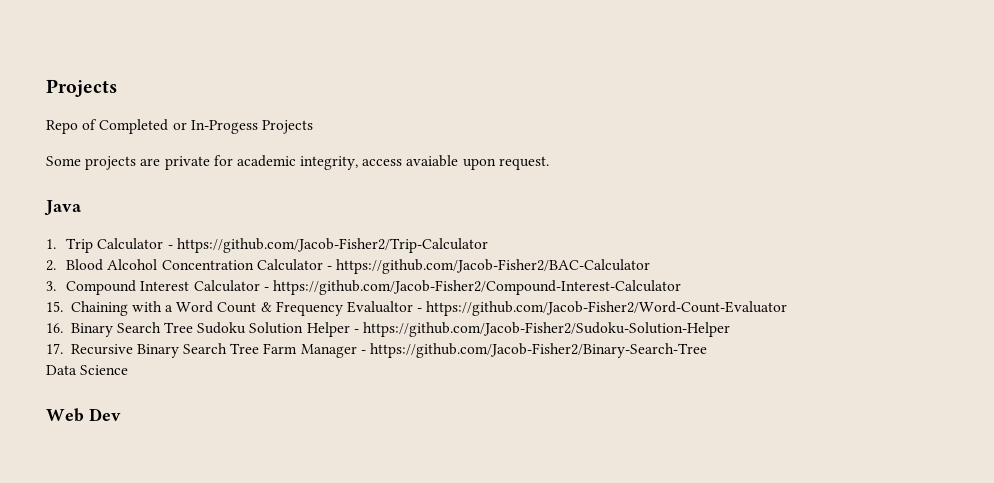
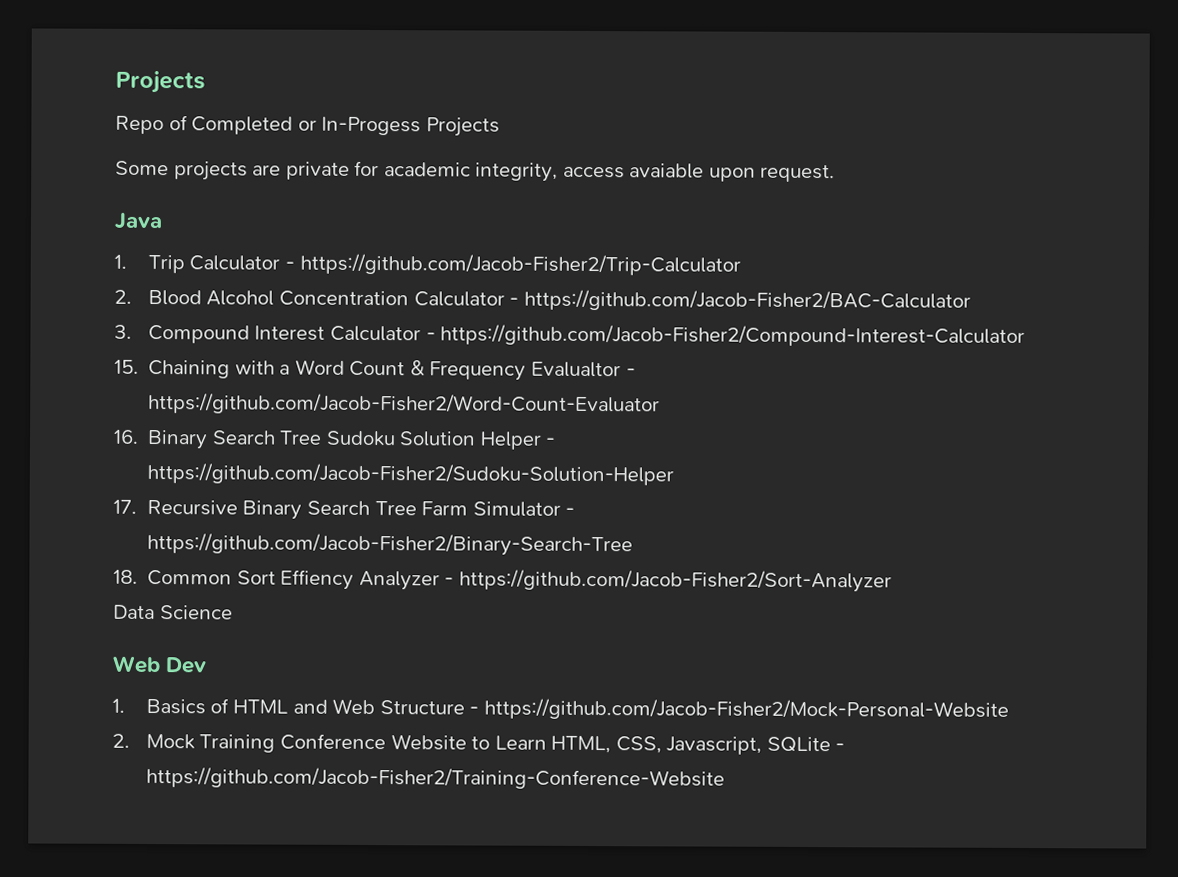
[300,344,357,358] Manager -> [472,501,561,517] Simulator
[46,365,129,375] [46,408,121,422] Data Science // Web Dev -> [113,569,892,593] [113,604,233,620] [112,655,208,674] [112,698,1009,721] [112,733,846,755] [145,766,725,790] 18. Common Sort Effiency Analyzer - https://github.com/Jacob-Fisher2/Sort-Analyzer // Data Science // Web Dev // 1. Basics of HTML and Web Structure - https://github.com/Jacob-Fisher2/Mock-Personal-Website // 2. Mock Training Conference Website to Learn HTML, CSS, Javascript, SQLite - https://github.com/Jacob-Fisher2/Training-Conference-Website

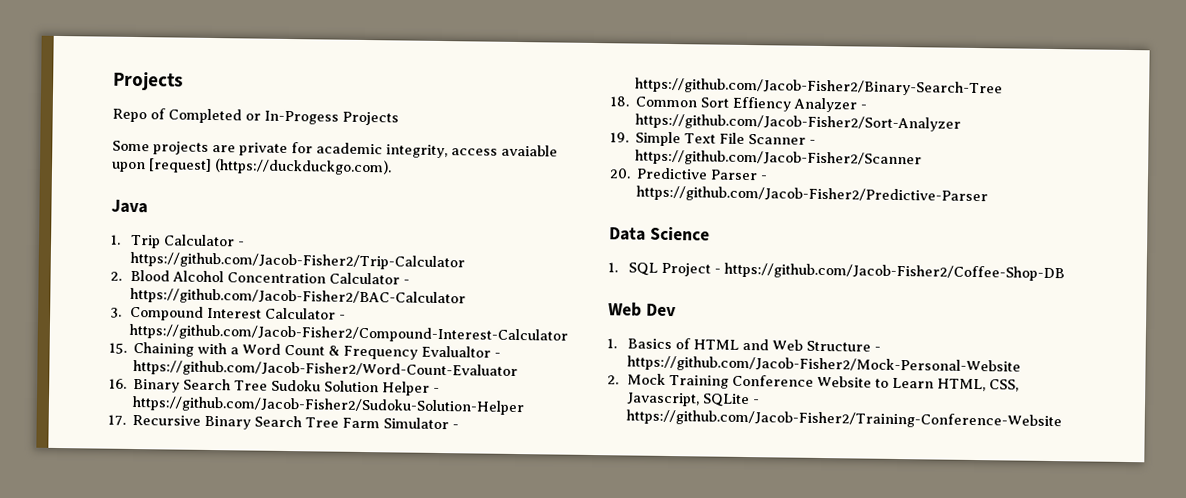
[760,164,836,183] request. -> [148,158,392,176] [request] (https://duckduckgo.com).
[113,604,233,620] Data Science -> [610,131,817,147] [635,149,923,168] [609,167,768,181] [636,185,989,205] [609,226,710,241] [608,262,1066,282] 19. Simple Text File Scanner - https://github.com/Jacob-Fisher2/Scanner // 20. Predictive Parser - https://github.com/Jacob-Fisher2/Predictive-Parser // Data Science // 1. SQL Project - https://github.com/Jacob-Fisher2/Coffee-Shop-DB

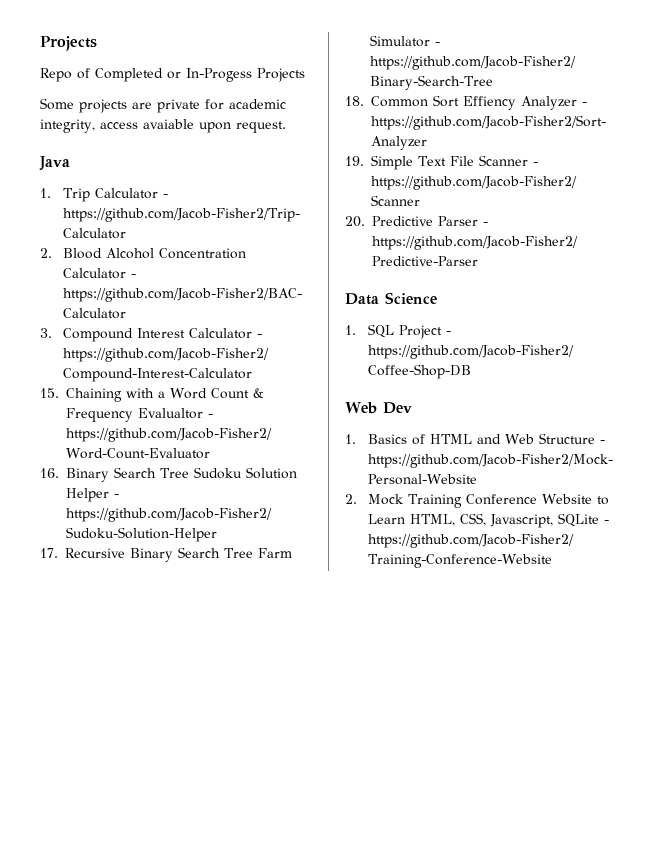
[148,158,392,176] [request] (https://duckduckgo.com). -> [235,121,286,133] request.

